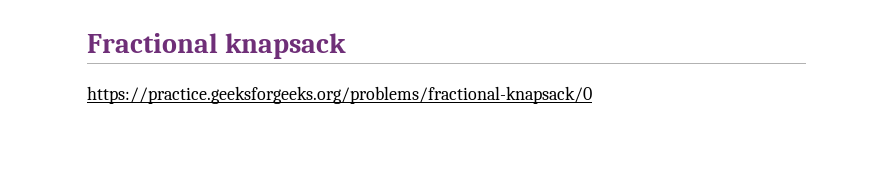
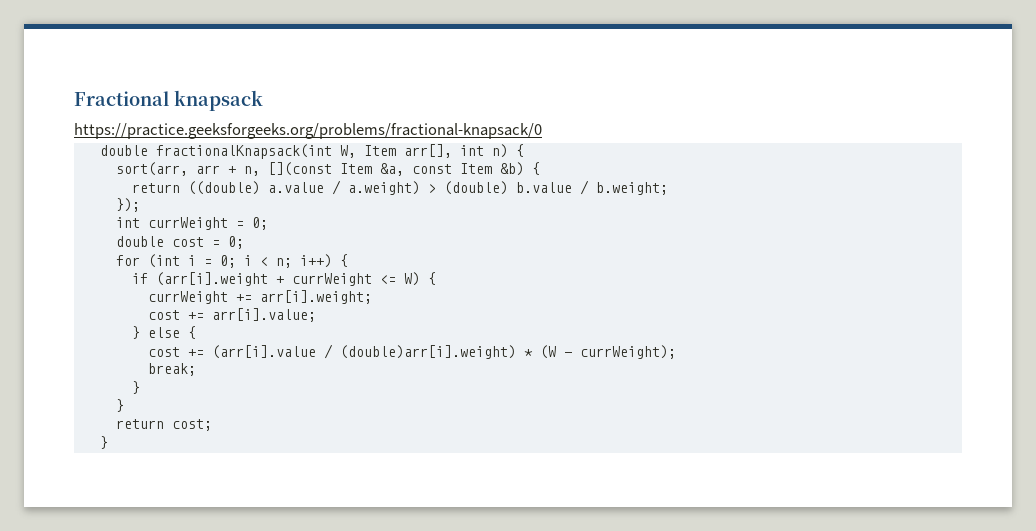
(592, 95) none -> [99,144,524,159] [115,162,540,176] [131,180,668,195] [115,198,140,212] [115,217,268,230] [115,236,244,249] [115,254,348,268] [131,272,436,286] [147,290,372,304] [147,308,316,322] [131,326,196,339] [147,344,676,359] [147,363,196,376] [131,381,140,394] [115,399,124,412] [115,419,212,431] [99,436,108,449] // double fractionalKnapsack(int W, Item arr[], int n) { // sort(arr, arr + n, [](const Item &a, const Item &b) { // return ((double) a.value / a.weight) > (double) b.value / b.weight; // }); // int currWeight = 0; // double cost = 0; // for (int i = 0; i < n; i++) { // if (arr[i].weight + currWeight <= W) { // currWeight += arr[i].weight; // cost += arr[i].value; // } else { // cost += (arr[i].value / (double)arr[i].weight) * (W - currWeight); // break; // } // } // return cost; // }

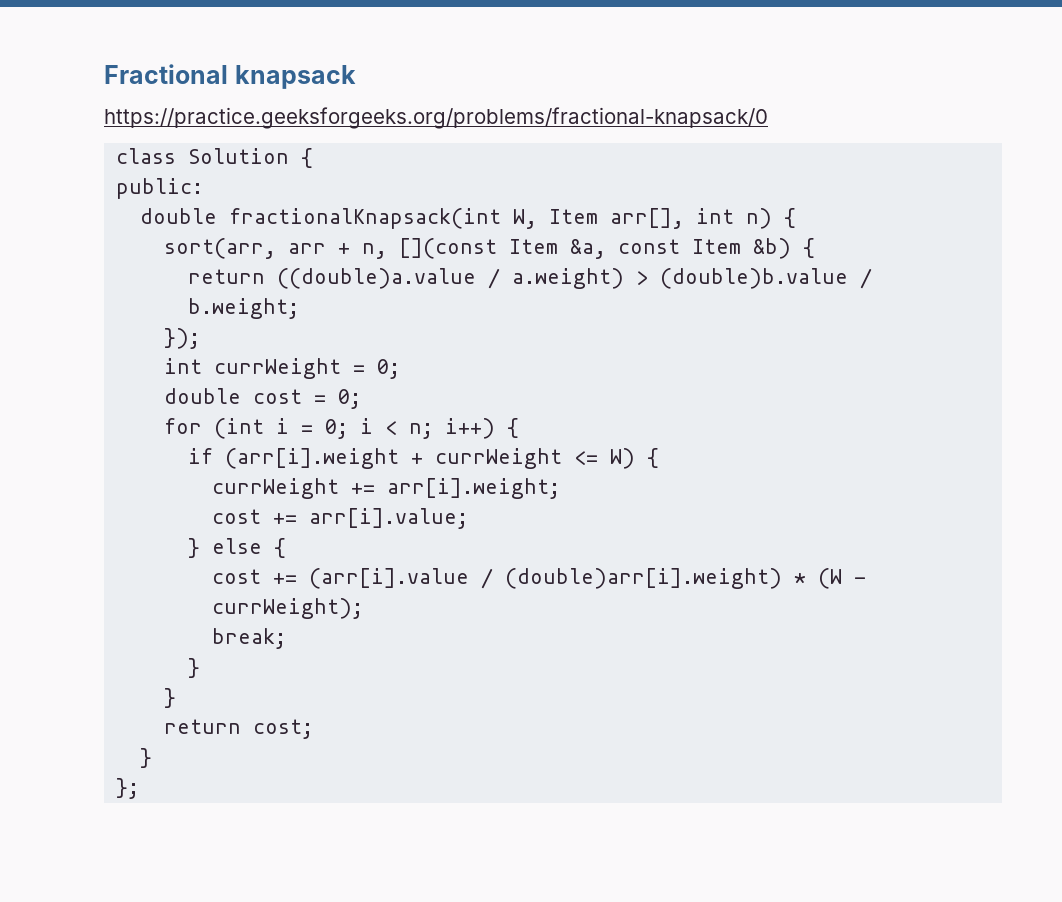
(542, 131) none -> [116,148,314,168] [116,178,204,199] // class Solution { // public:
[187,181,324,195] ((double) a.value -> [277,268,477,289] ((double)a.value
[443,181,572,195] (double) b.value -> [660,268,849,289] (double)b.value
(108, 442) none -> [116,778,140,799] // };

